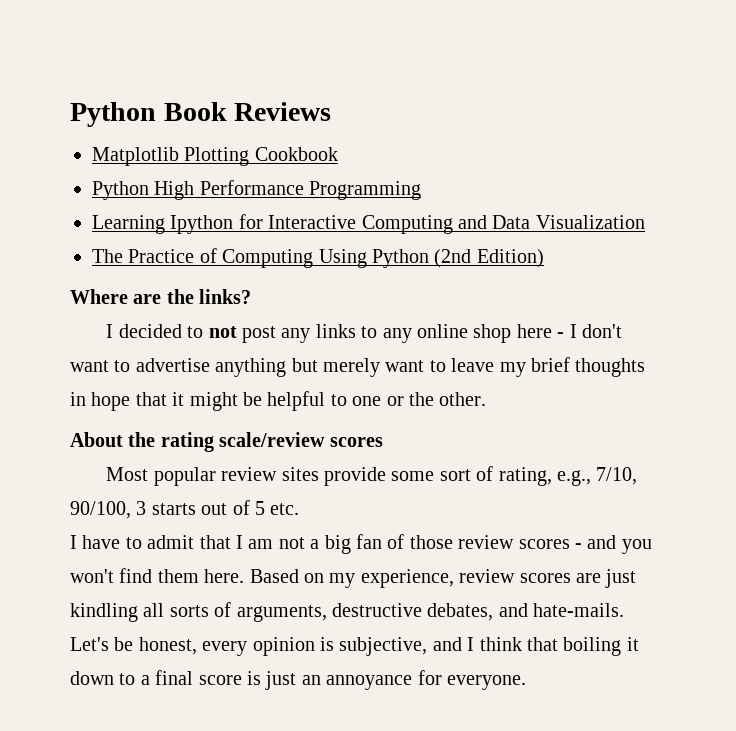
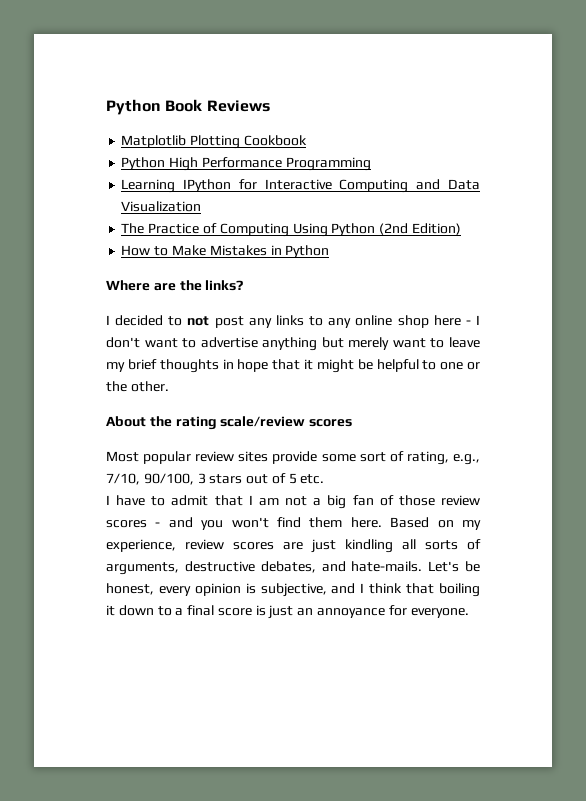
[170,215,234,234] Ipython -> [183,179,232,192] IPython
(544, 258) none -> [121,245,330,258] // How to Make Mistakes in Python
[151,503,196,515] starts -> [209,474,243,484] stars

